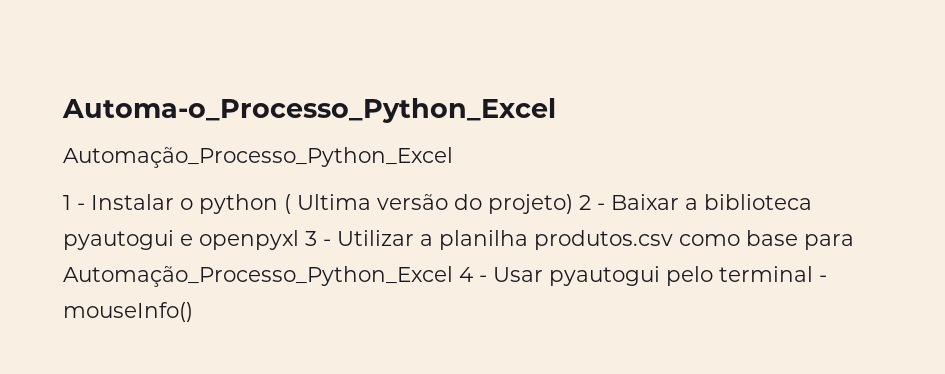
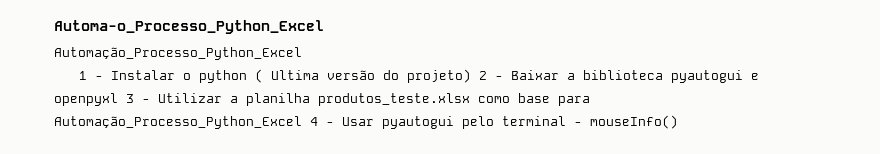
[534,230,673,250] produtos.csv -> [318,93,470,106] produtos_teste.xlsx

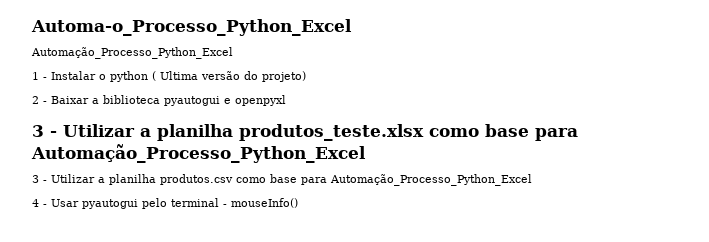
(472, 76) none -> (306, 76) //
(118, 99) none -> (286, 100) //
(302, 122) none -> [32,174,532,186] // 3 - Utilizar a planilha produtos.csv como base para Automação_Processo_Python_Excel //

